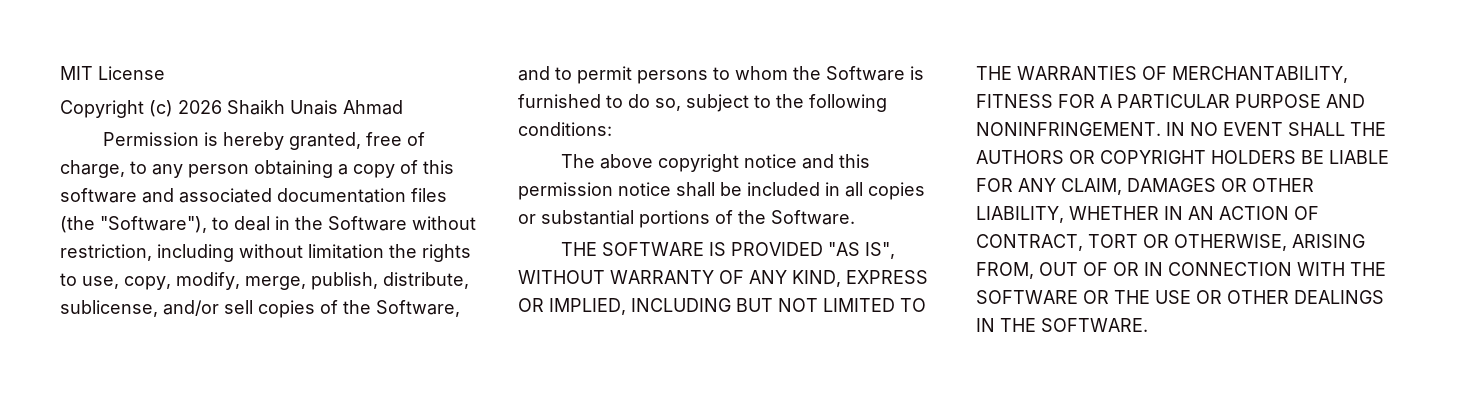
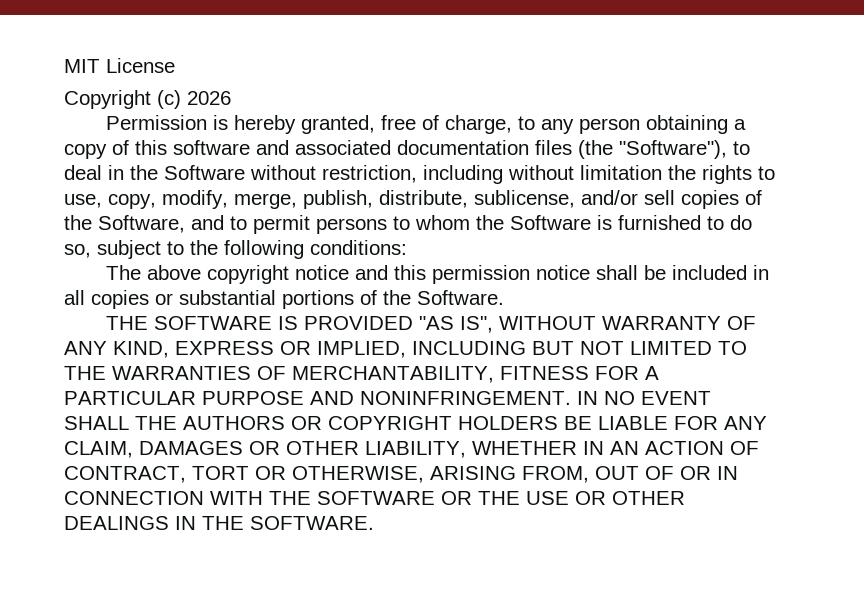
[227,100,403,115] Shaikh Unais Ahmad -> (231, 98) none

